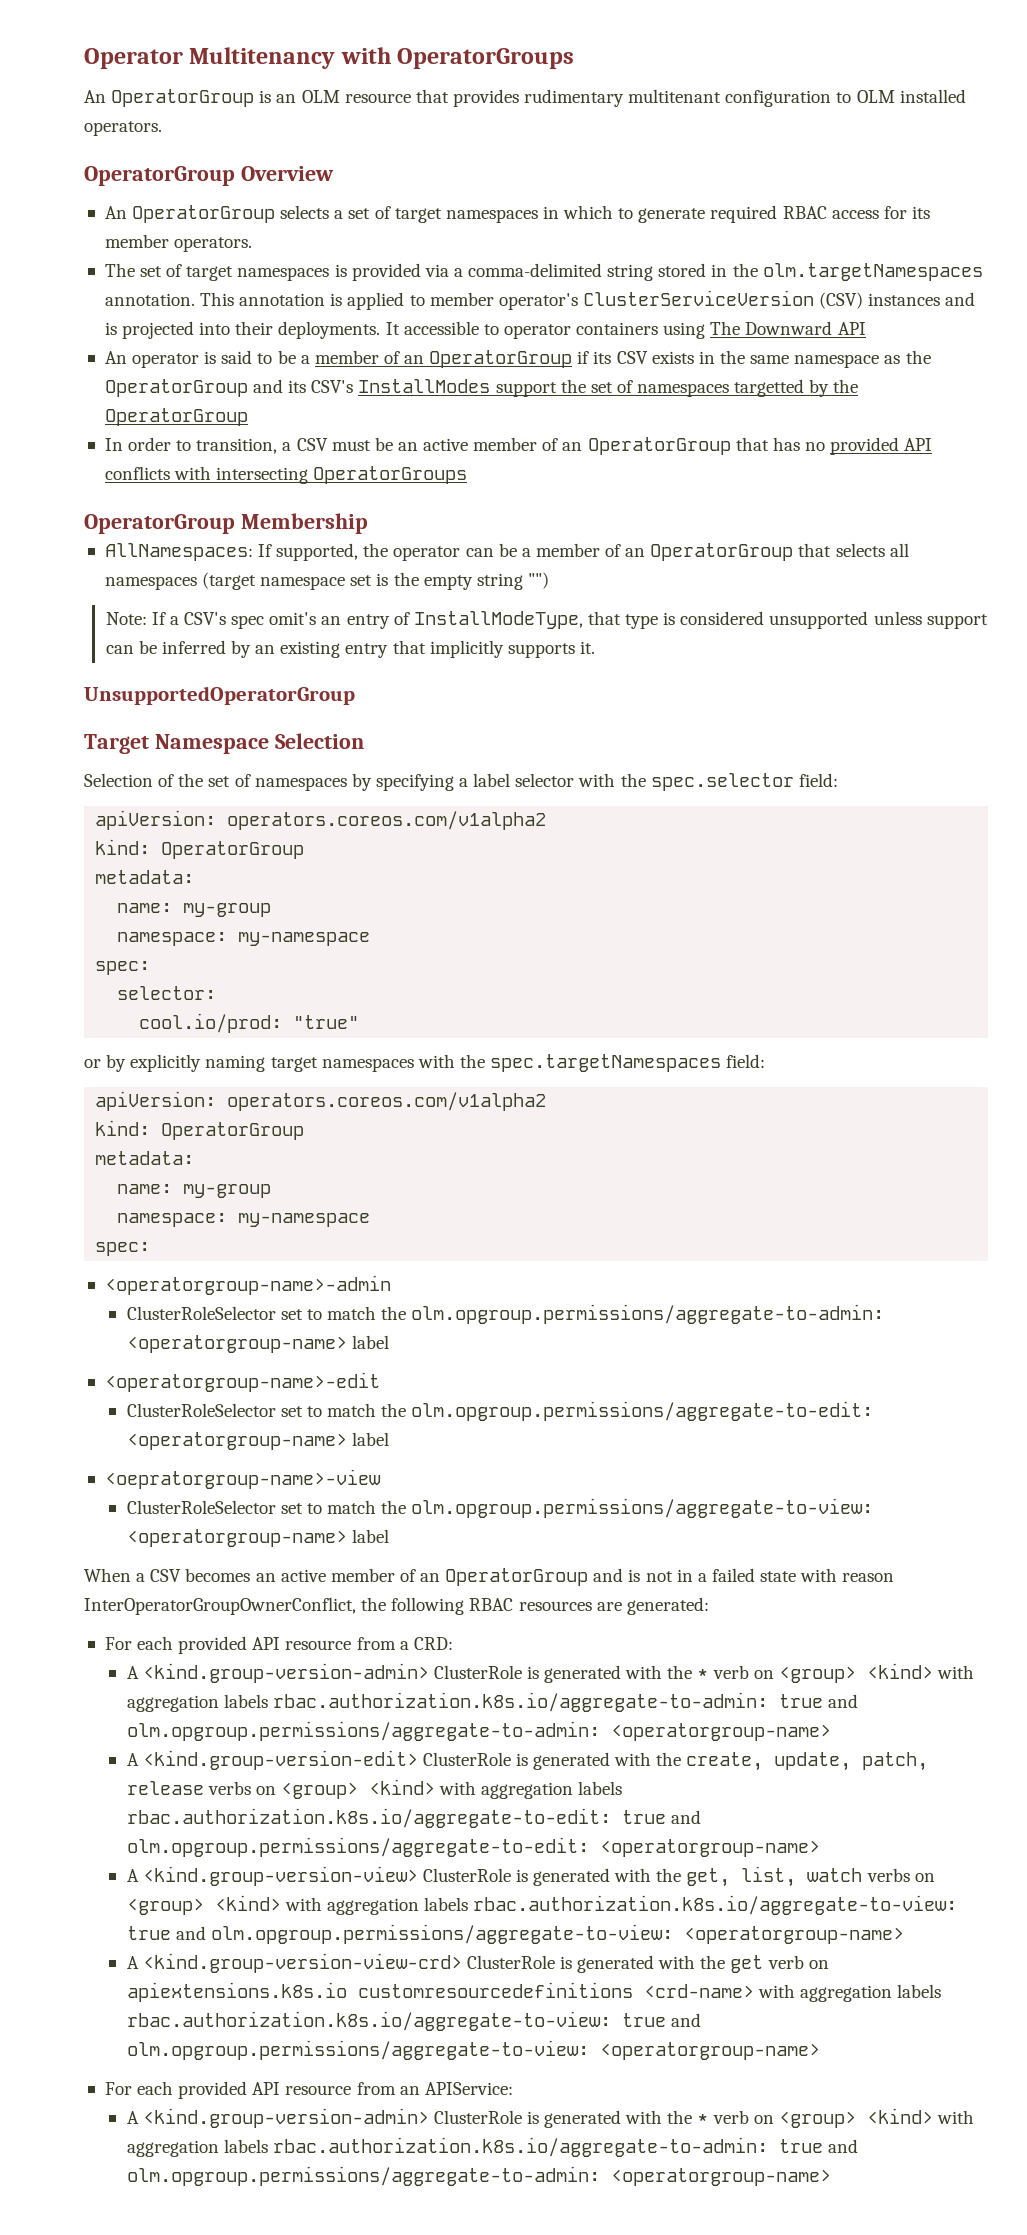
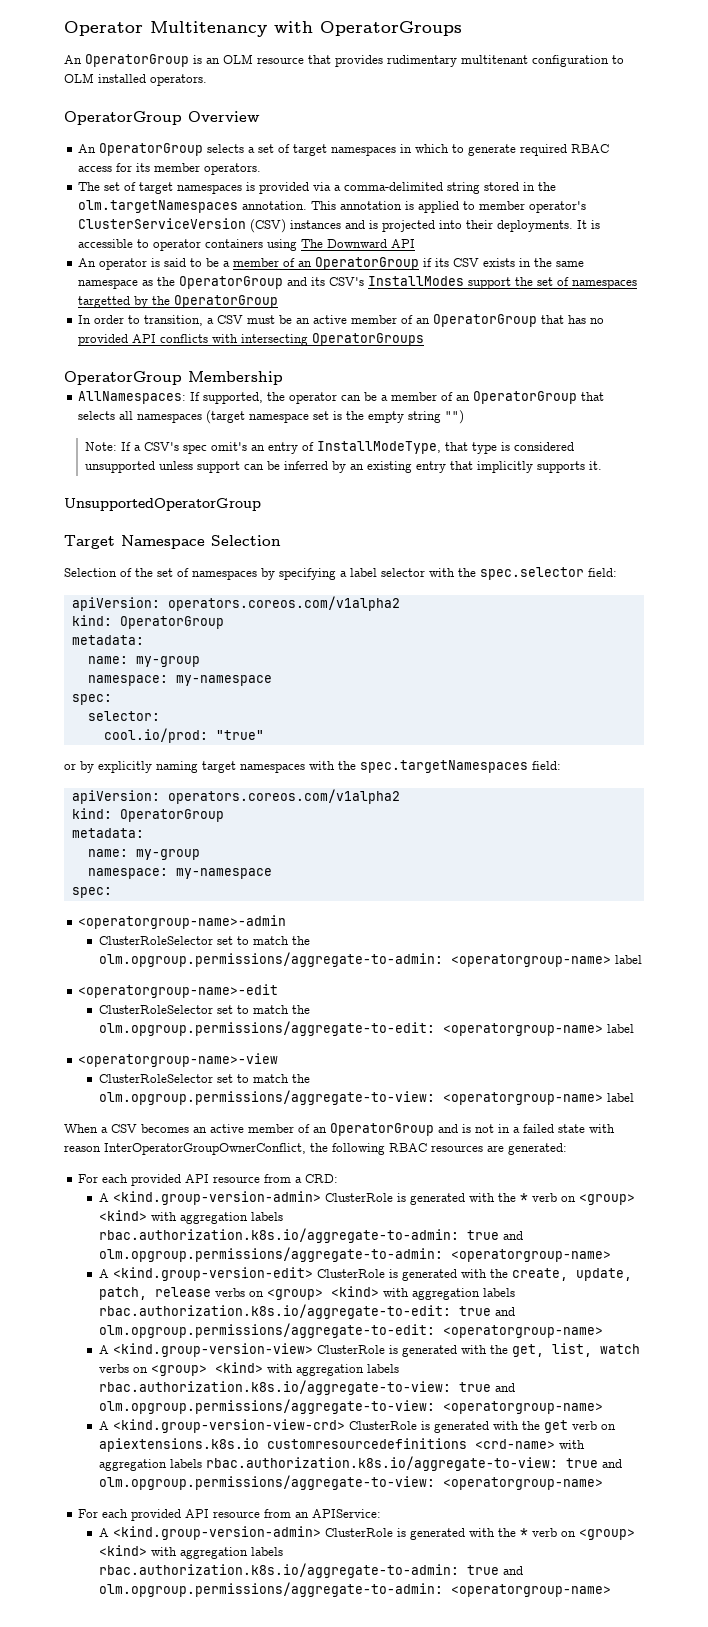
(400, 328) none -> [591,220,601,229] is
[104,1469,381,1489] <oepratorgroup-name>-view -> [78,1053,279,1067] <operatorgroup-name>-view

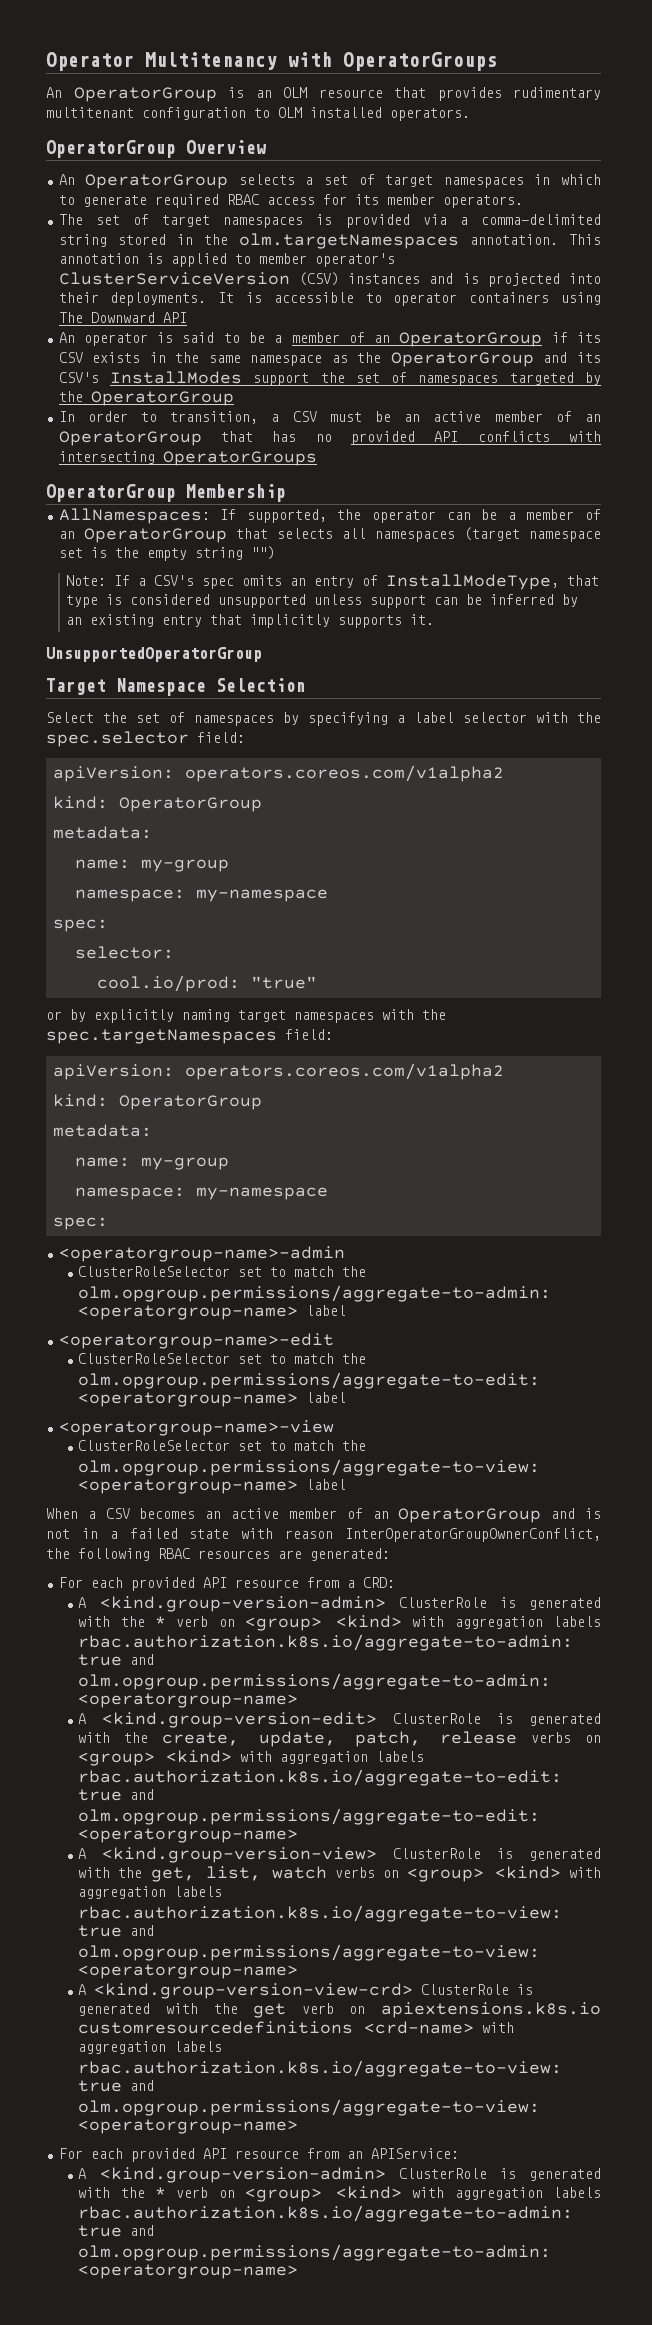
[78,296,131,308] targetted -> [509,372,574,385] targeted
[210,442,247,451] omit's -> [241,575,282,586] omits
[64,568,132,577] Selection of -> [46,712,94,723] Select

